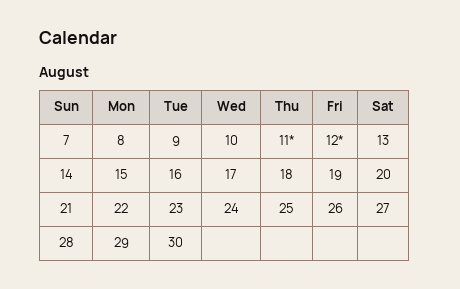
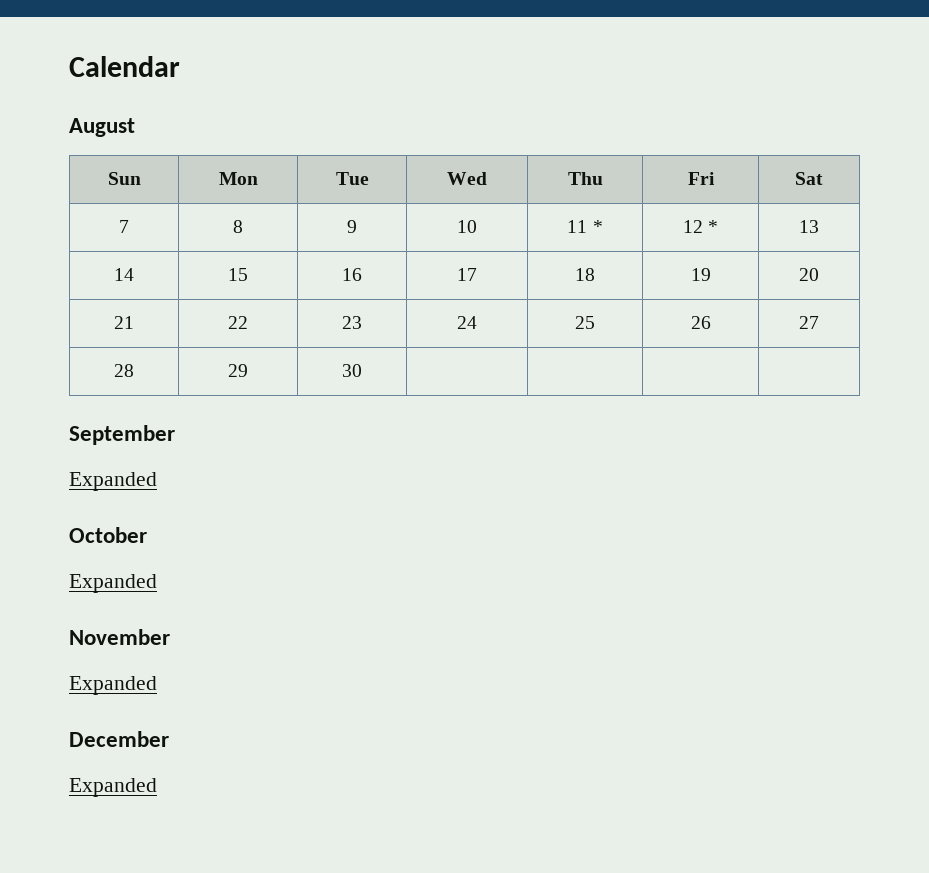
[278,135,295,145] [326,135,344,145] 11* | 12* -> [567,220,603,233] [682,220,719,233] 11 * | 12 *
(183, 242) none -> [69,425,175,445] [69,472,157,491] [69,527,147,543] [69,574,157,593] [69,629,170,645] [69,676,157,695] [69,731,169,747] [69,778,157,797] // September // Expanded // October // Expanded // November // Expanded // December // Expanded

